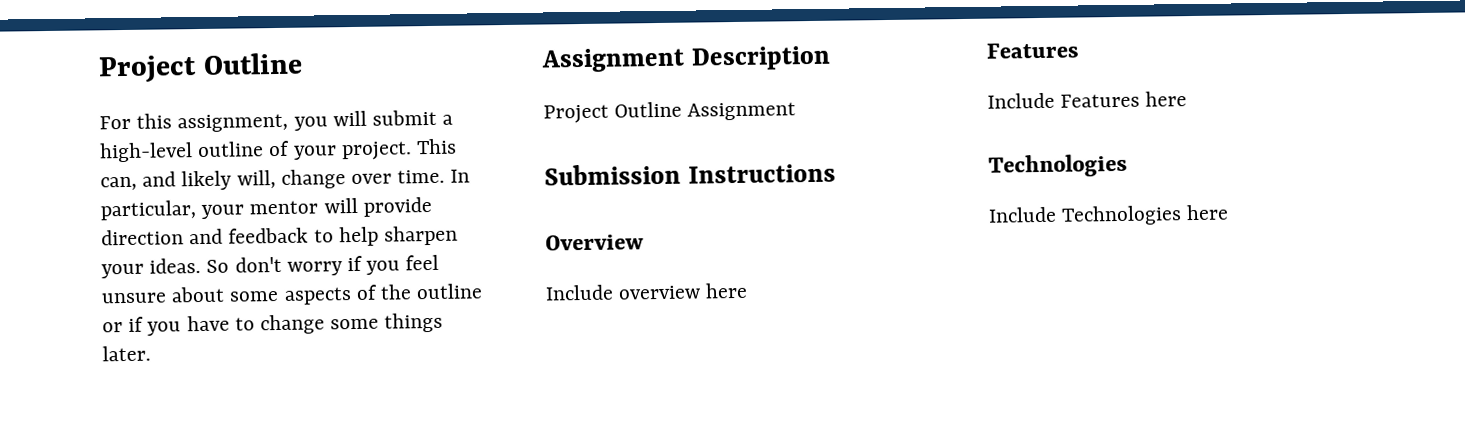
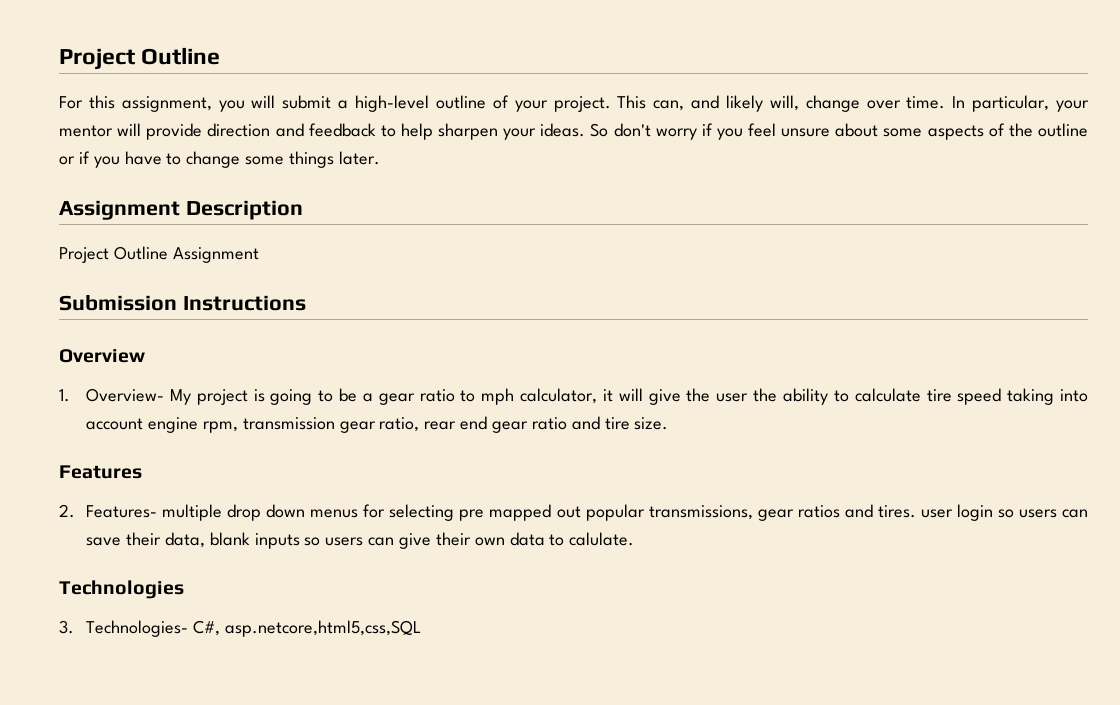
[545,282,749,301] [986,42,1079,59] [987,91,1188,109] [988,153,1128,178] [988,204,1230,226] Include overview here // Features // Include Features here // Technologies // Include Technologies here -> [59,388,1089,405] [86,416,669,433] [59,465,142,479] [59,504,1088,521] [86,532,635,549] [59,580,184,599] [59,620,421,637] 1. Overview- My project is going to be a gear ratio to mph calculator, it will give the user the ability to calculate tire speed taking into account engine rpm, transmission gear ratio, rear end gear ratio and tire size. // Features // 2. Features- multiple drop down menus for selecting pre mapped out popular transmissions, gear ratios and tires. user login so users can save their data, blank inputs so users can give their own data to calulate. // Technologies // 3. Technologies- C#, asp.netcore,html5,css,SQL

